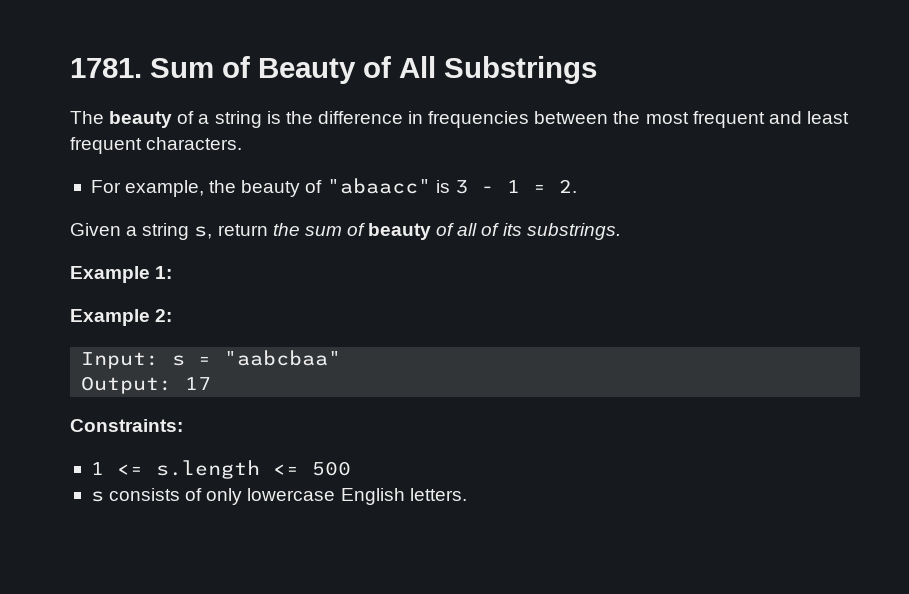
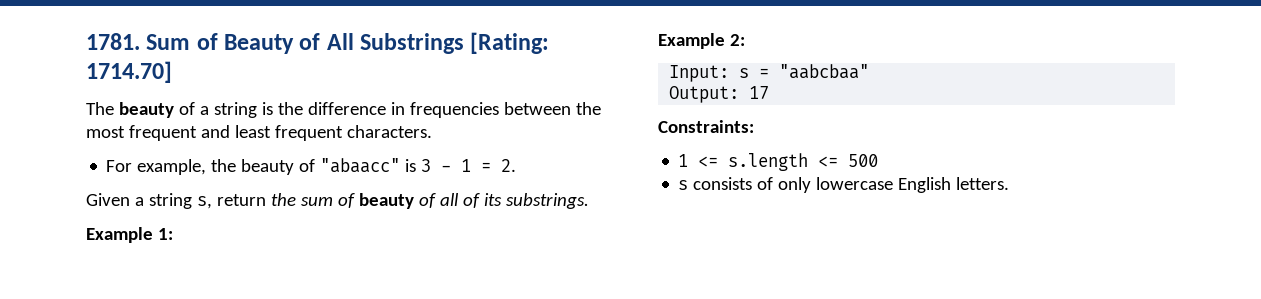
(597, 70) none -> [470,32,550,54] [86,61,172,83] [Rating: 1714.70]

